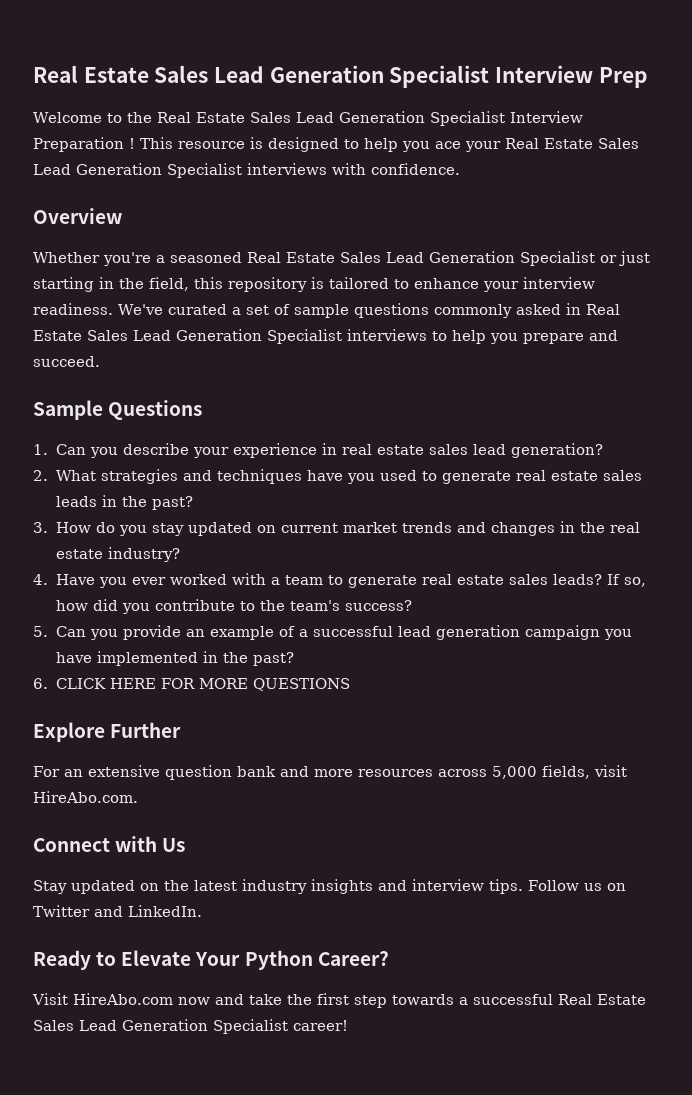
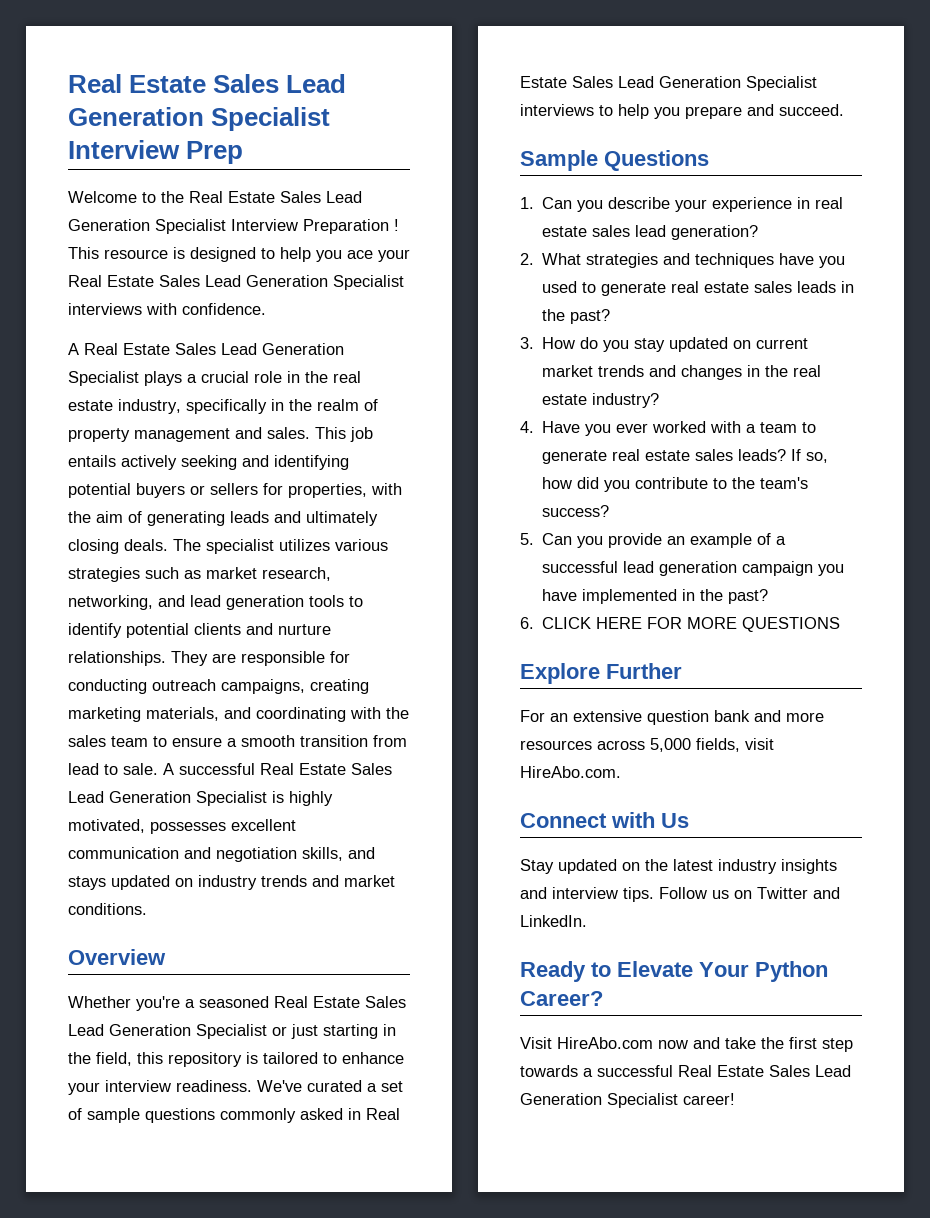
(460, 169) none -> [68,343,344,355] [68,371,361,386] [68,399,378,414] [68,427,373,442] [68,455,349,470] [68,483,402,498] [68,511,378,526] [68,539,388,554] [68,567,331,582] [68,595,363,610] [68,623,331,638] [68,651,350,666] [68,679,369,694] [68,707,409,722] [68,735,407,747] [68,763,392,775] [68,791,333,806] [68,819,296,834] [68,847,375,862] [68,875,395,890] [68,903,147,915] // A Real Estate Sales Lead Generation Specialist plays a crucial role in the real estate industry, specifically in the realm of property management and sales. This job entails actively seeking and identifying potential buyers or sellers for properties, with the aim of generating leads and ultimately closing deals. The specialist utilizes various strategies such as market research, networking, and lead generation tools to identify potential clients and nurture relationships. They are responsible for conducting outreach campaigns, creating marketing materials, and coordinating with the sales team to ensure a smooth transition from lead to sale. A successful Real Estate Sales Lead Generation Specialist is highly motivated, possesses excellent communication and negotiation skills, and stays updated on industry trends and market conditions.

